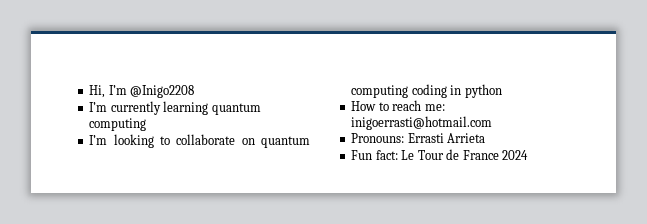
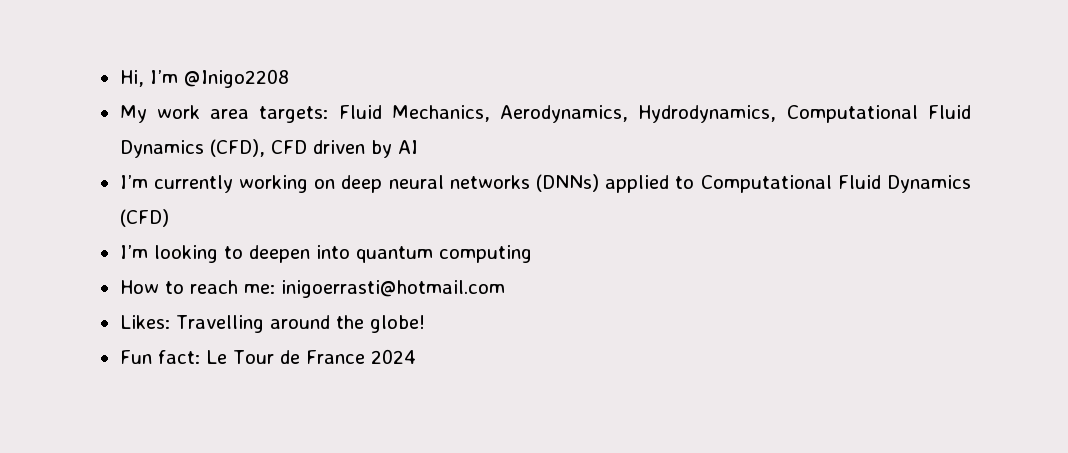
[89,101,261,115] [89,118,147,131] I’m currently learning quantum computing -> [119,105,972,123] [119,139,418,158] [119,174,971,193] [119,209,169,227] My work area targets: Fluid Mechanics, Aerodynamics, Hydrodynamics, Computational Fluid Dynamics (CFD), CFD driven by AI // I’m currently working on deep neural networks (DNNs) applied to Computational Fluid Dynamics (CFD)
[176,134,310,148] [351,84,502,98] collaborate on quantum computing coding in python -> [248,245,532,263] deepen into quantum computing
[351,133,486,143] Pronouns: Errasti Arrieta -> [119,315,425,333] Likes: Travelling around the globe!

